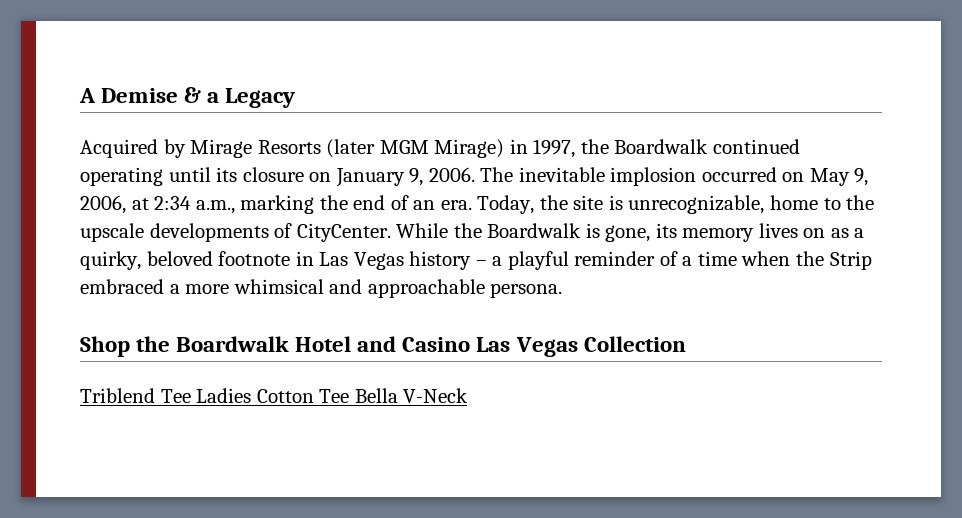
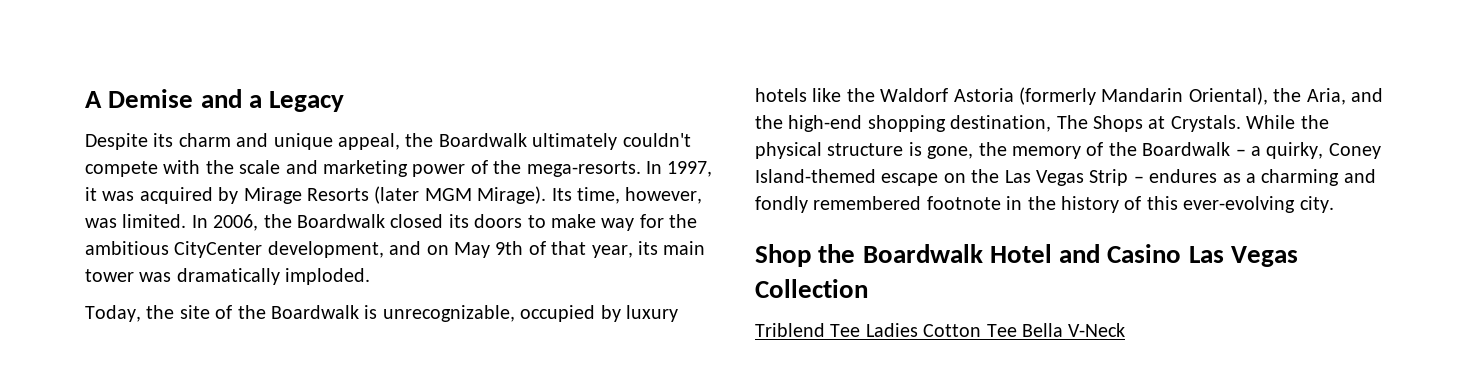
[184,87,202,103] & -> [200,89,242,108] and
[80,139,158,158] Acquired -> [85,133,691,150] [85,160,713,177] [85,187,213,204] Despite its charm and unique appeal, the Boardwalk ultimately couldn't compete with the scale and marketing power of the mega-resorts. In 1997, it was acquired
[434,139,800,158] [80,167,869,187] [80,195,875,214] [80,223,865,242] [80,251,872,270] [80,279,563,298] Mirage) in 1997, the Boardwalk continued operating until its closure on January 9, 2006. The inevitable implosion occurred on May 9, 2006, at 2:34 a.m., marking the end of an era. Today, the site is unrecognizable, home to the upscale developments of CityCenter. While the Boardwalk is gone, its memory lives on as a quirky, beloved footnote in Las Vegas history – a playful reminder of a time when the Strip embraced a more whimsical and approachable persona. -> [477,186,703,204] [85,214,698,231] [85,241,706,258] [85,268,371,285] [85,305,678,322] [755,87,1383,105] [755,115,1329,132] [755,142,1381,159] [755,169,1376,186] [755,196,1334,213] Mirage). Its time, however, was limited. In 2006, the Boardwalk closed its doors to make way for the ambitious CityCenter development, and on May 9th of that year, its main tower was dramatically imploded. // Today, the site of the Boardwalk is unrecognizable, occupied by luxury hotels like the Waldorf Astoria (formerly Mandarin Oriental), the Aria, and the high-end shopping destination, The Shops at Crystals. While the physical structure is gone, the memory of the Boardwalk – a quirky, Coney Island-themed escape on the Las Vegas Strip – endures as a charming and fondly remembered footnote in the history of this ever-evolving city.

